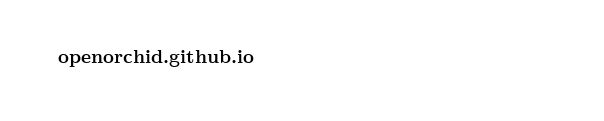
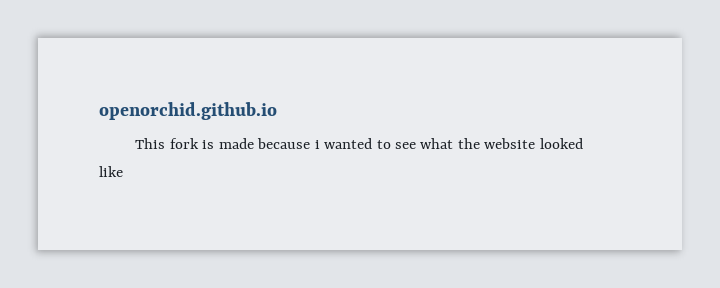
(254, 58) none -> [135,138,583,149] [99,166,123,177] // This fork is made because i wanted to see what the website looked like

